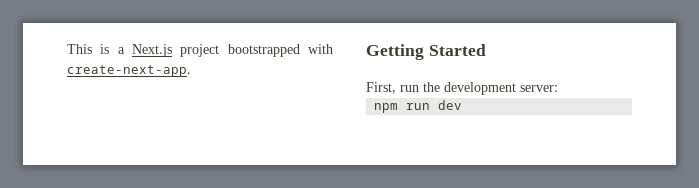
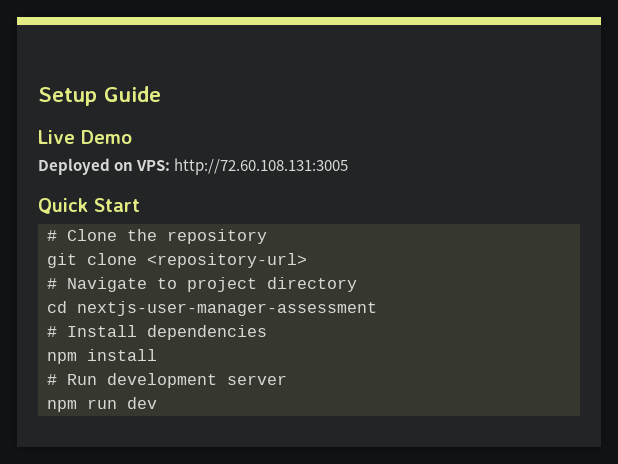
[67,44,333,57] [67,65,191,77] [366,44,486,60] [366,82,558,95] This is a Next.js project bootstrapped with create-next-app. // Getting Started // First, run the development server: -> [38,86,161,106] [38,130,132,144] [38,158,349,175] [38,198,140,214] [47,229,267,244] [47,253,307,268] [47,277,357,292] [47,301,377,316] [47,325,267,340] [47,349,157,364] [47,373,287,388] Setup Guide // Live Demo // Deployed on VPS: http://72.60.108.131:3005 // Quick Start // # Clone the repository // git clone <repository-url> // # Navigate to project directory // cd nextjs-user-manager-assessment // # Install dependencies // npm install // # Run development server

